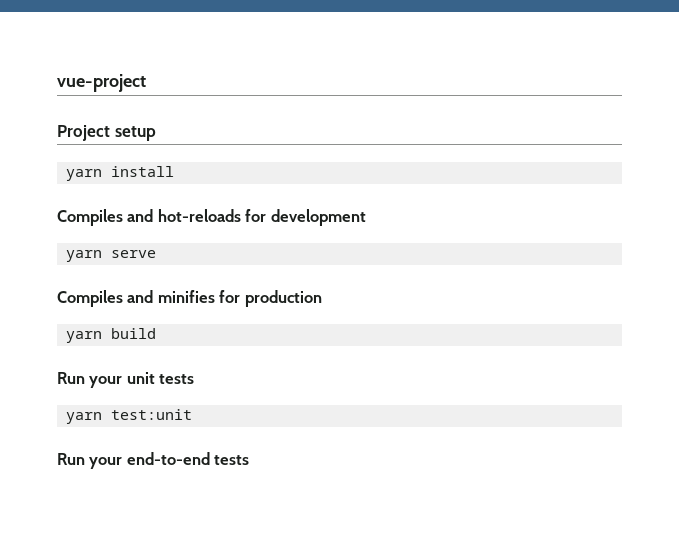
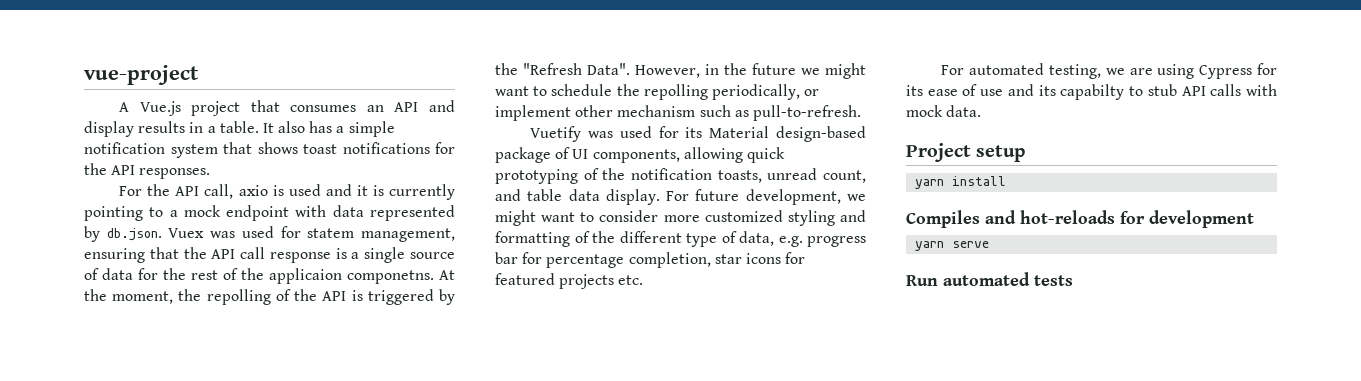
(146, 83) none -> [119,100,456,116] [84,121,395,137] [84,142,455,158] [84,163,211,179] [119,184,455,200] [84,205,455,221] [84,226,455,242] [84,247,455,263] [84,268,455,284] [84,289,456,305] [495,63,866,79] [495,84,820,100] [495,105,861,121] [530,126,866,142] [495,147,785,163] [495,168,866,184] [495,189,866,205] [495,210,866,226] [495,231,866,247] [495,252,806,268] [495,273,644,289] [941,63,1277,79] [906,84,1277,100] [906,105,982,117] // A Vue.js project that consumes an API and display results in a table. It also has a simple notification system that shows toast notifications for the API responses. // For the API call, axio is used and it is currently pointing to a mock endpoint with data represented by db.json. Vuex was used for statem management, ensuring that the API call response is a single source of data for the rest of the applicaion componetns. At the moment, the repolling of the API is triggered by the "Refresh Data". However, in the future we might want to schedule the repolling periodically, or implement other mechanism such as pull-to-refresh. // Vuetify was used for its Material design-based package of UI components, allowing quick prototyping of the notification toasts, unread count, and table data display. For future development, we might want to consider more customized styling and formatting of the different type of data, e.g. progress bar for percentage completion, star icons for featured projects etc. // For automated testing, we are using Cypress for its ease of use and its capabilty to stub API calls with mock data.
[57,290,322,307] [66,328,157,343] [57,372,195,388] [66,409,193,424] [57,452,250,469] // Compiles and minifies for production // yarn build // Run your unit tests // yarn test:unit // Run your end-to-end tests -> [906,272,1073,286] // Run automated tests

